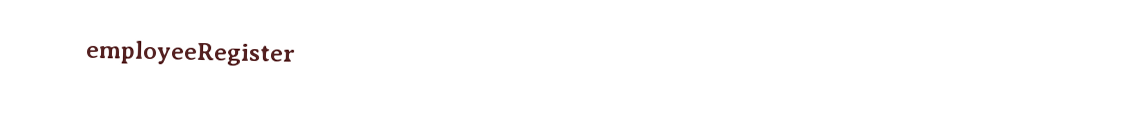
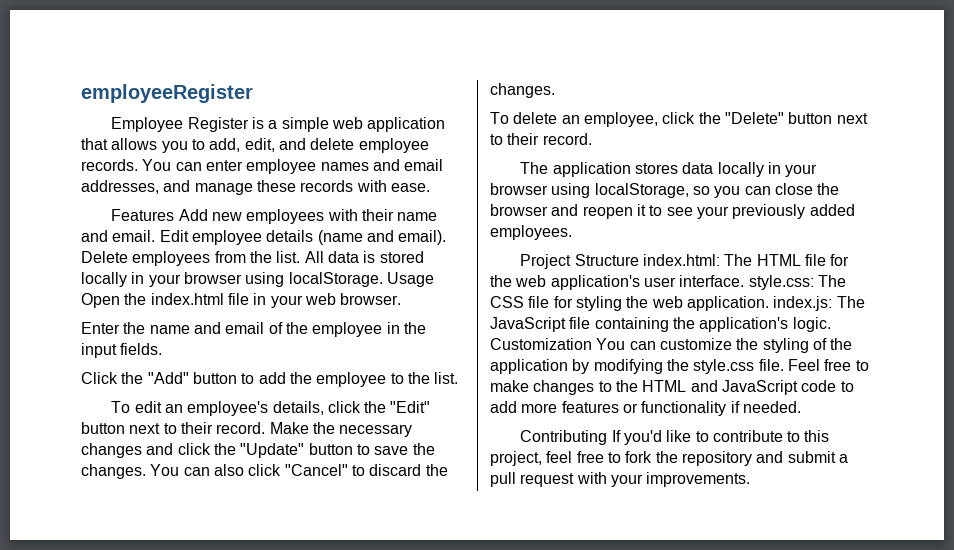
(296, 53) none -> [111,117,446,132] [81,138,429,153] [81,159,444,174] [81,180,430,195] [111,209,438,224] [81,230,447,245] [81,251,424,266] [81,272,434,287] [81,293,402,308] [81,322,426,337] [81,343,163,358] [81,372,459,387] [111,401,431,416] [81,422,413,437] [81,443,435,458] [81,464,448,479] [490,83,555,98] [490,112,868,127] [490,133,592,145] [520,162,818,177] [490,183,840,198] [490,204,855,219] [490,225,572,240] [520,254,850,269] [490,275,846,290] [490,296,865,311] [490,317,831,332] [490,338,853,353] [490,359,869,374] [490,380,854,395] [490,401,801,416] [520,430,830,445] [490,451,848,466] [490,472,751,487] // Employee Register is a simple web application that allows you to add, edit, and delete employee records. You can enter employee names and email addresses, and manage these records with ease. // Features Add new employees with their name and email. Edit employee details (name and email). Delete employees from the list. All data is stored locally in your browser using localStorage. Usage Open the index.html file in your web browser. // Enter the name and email of the employee in the input fields. // Click the "Add" button to add the employee to the list. // To edit an employee's details, click the "Edit" button next to their record. Make the necessary changes and click the "Update" button to save the changes. You can also click "Cancel" to discard the changes. // To delete an employee, click the "Delete" button next to their record. // The application stores data locally in your browser using localStorage, so you can close the browser and reopen it to see your previously added employees. // Project Structure index.html: The HTML file for the web application's user interface. style.css: The CSS file for styling the web application. index.js: The JavaScript file containing the application's logic. Customization You can customize the styling of the application by modifying the style.css file. Feel free to make changes to the HTML and JavaScript code to add more features or functionality if needed. // Contributing If you'd like to contribute to this project, feel free to fork the repository and submit a pull request with your improvements.

